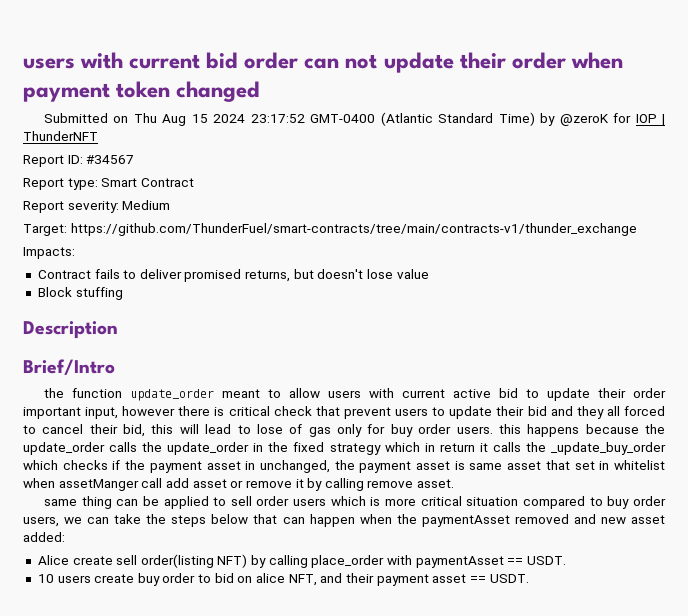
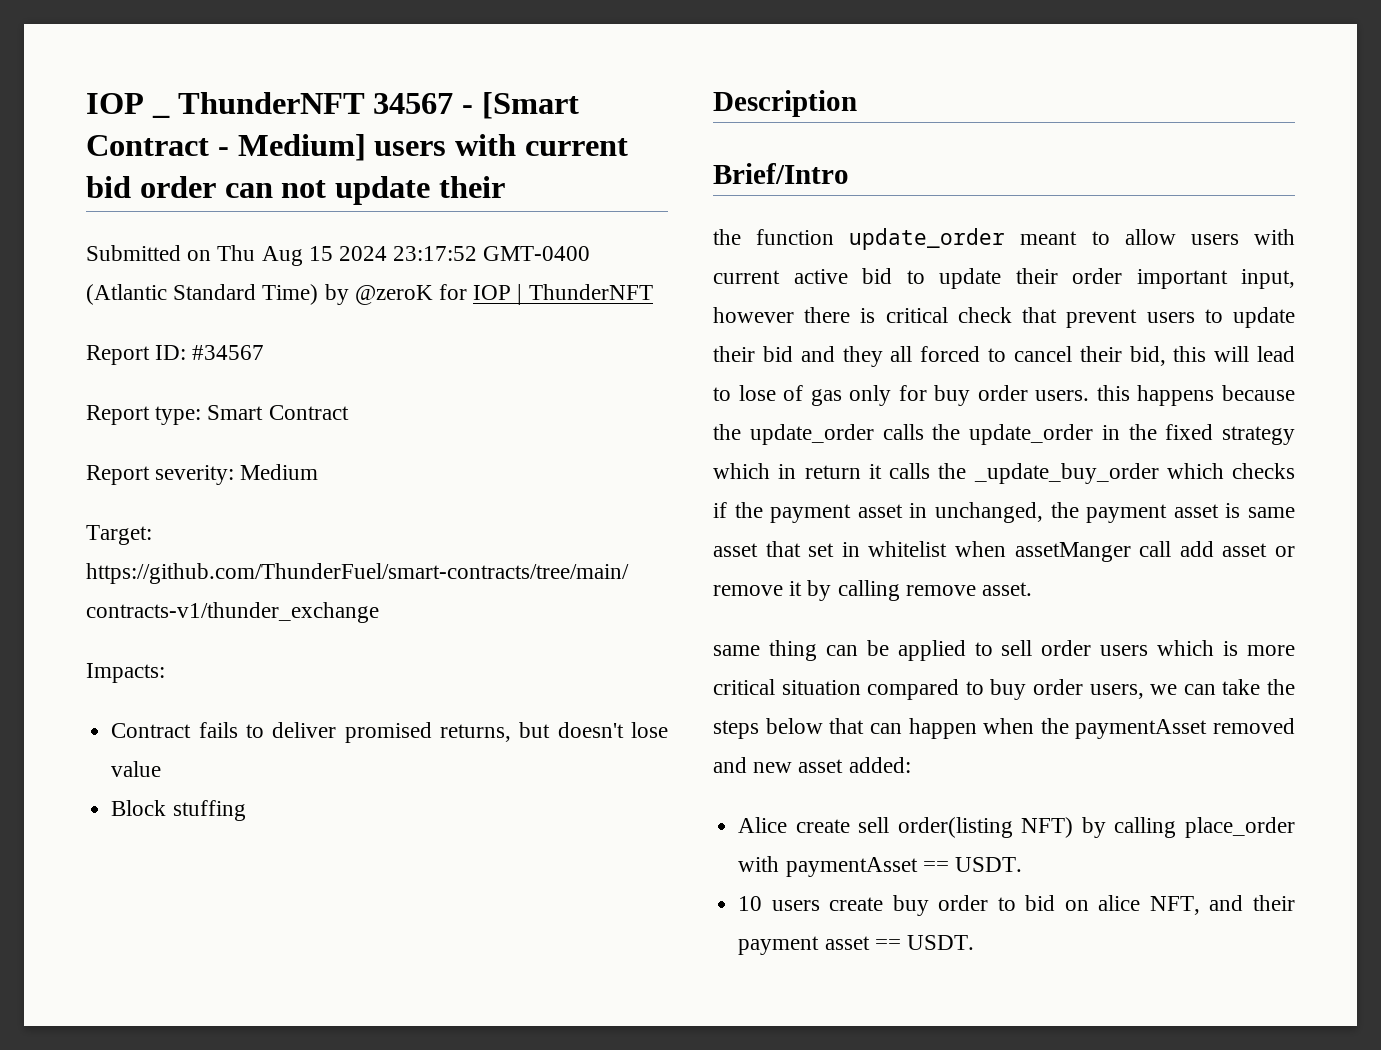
(23, 63) none -> [86,93,144,114] [151,114,170,118] [177,92,579,119] [86,134,366,161] IOP _ ThunderNFT 34567 - [Smart Contract - Medium]
[511,52,623,69] [23,81,261,102] order when payment token changed -> (505, 187) none

